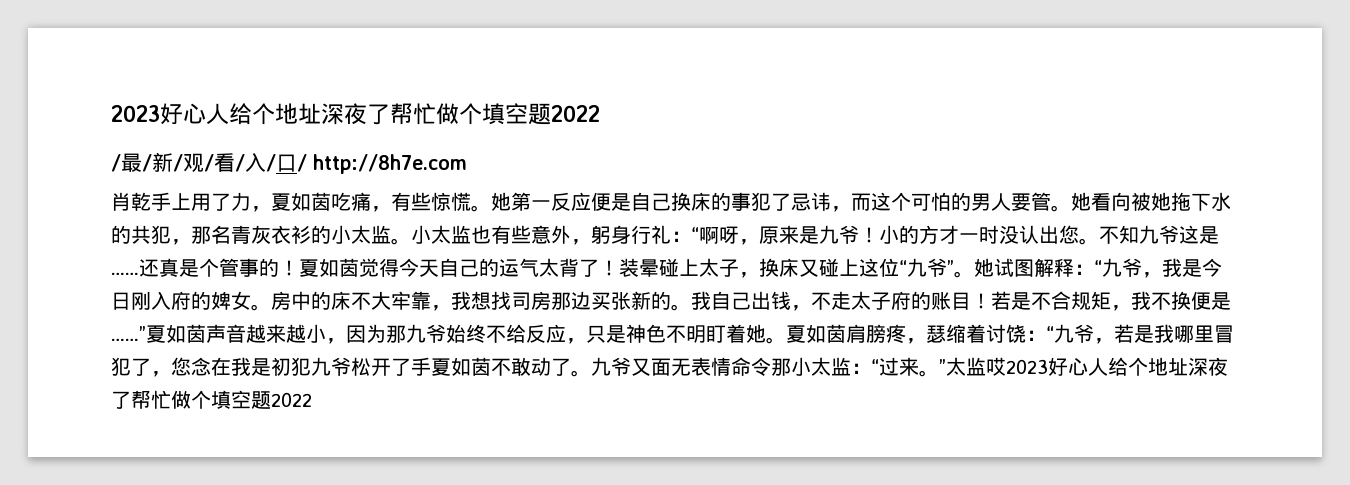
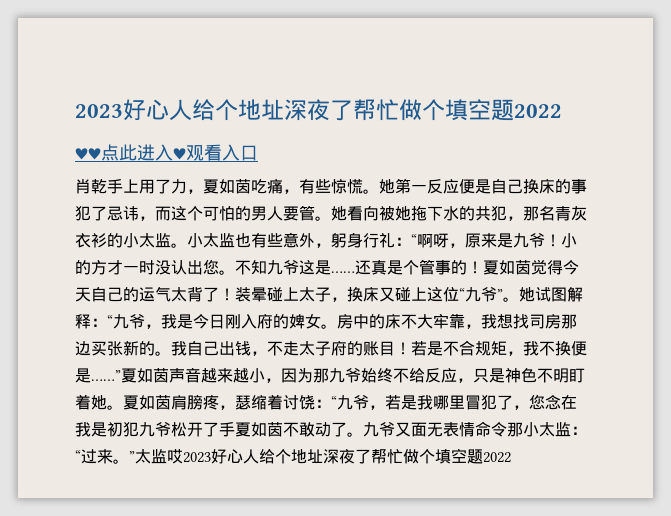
[111,152,276,172] /最/新/观/看/入/ -> [75,144,240,161] ♥♥点此进入♥观看入
[297,154,467,174] / http://8h7e.com -> (258, 153) none

